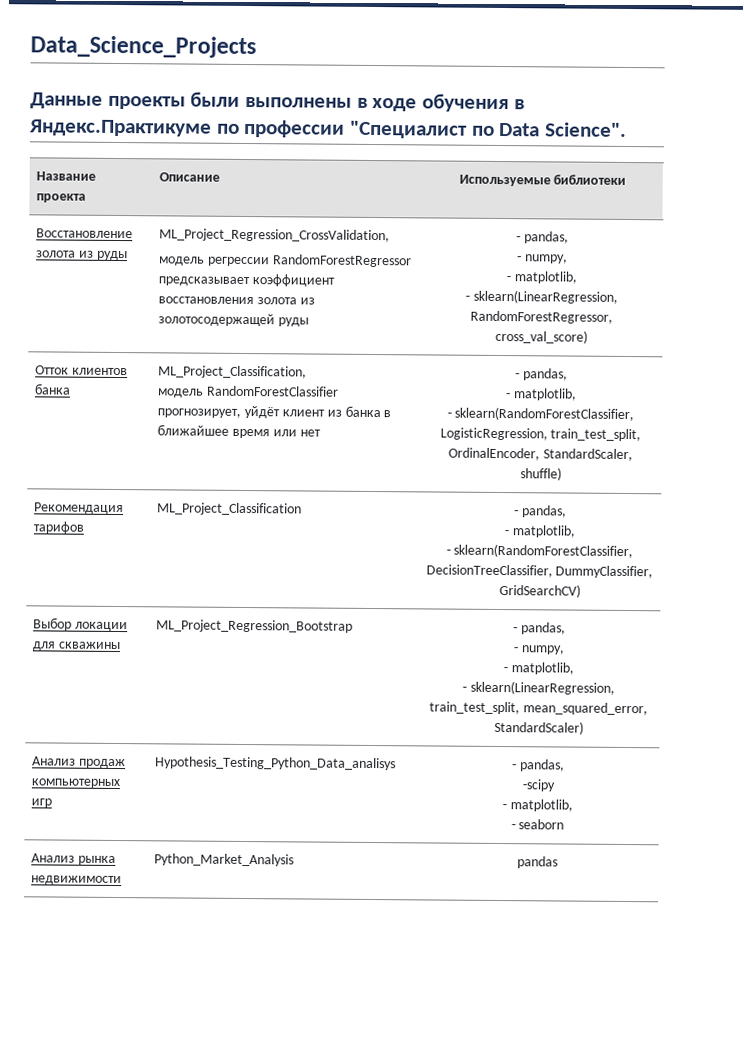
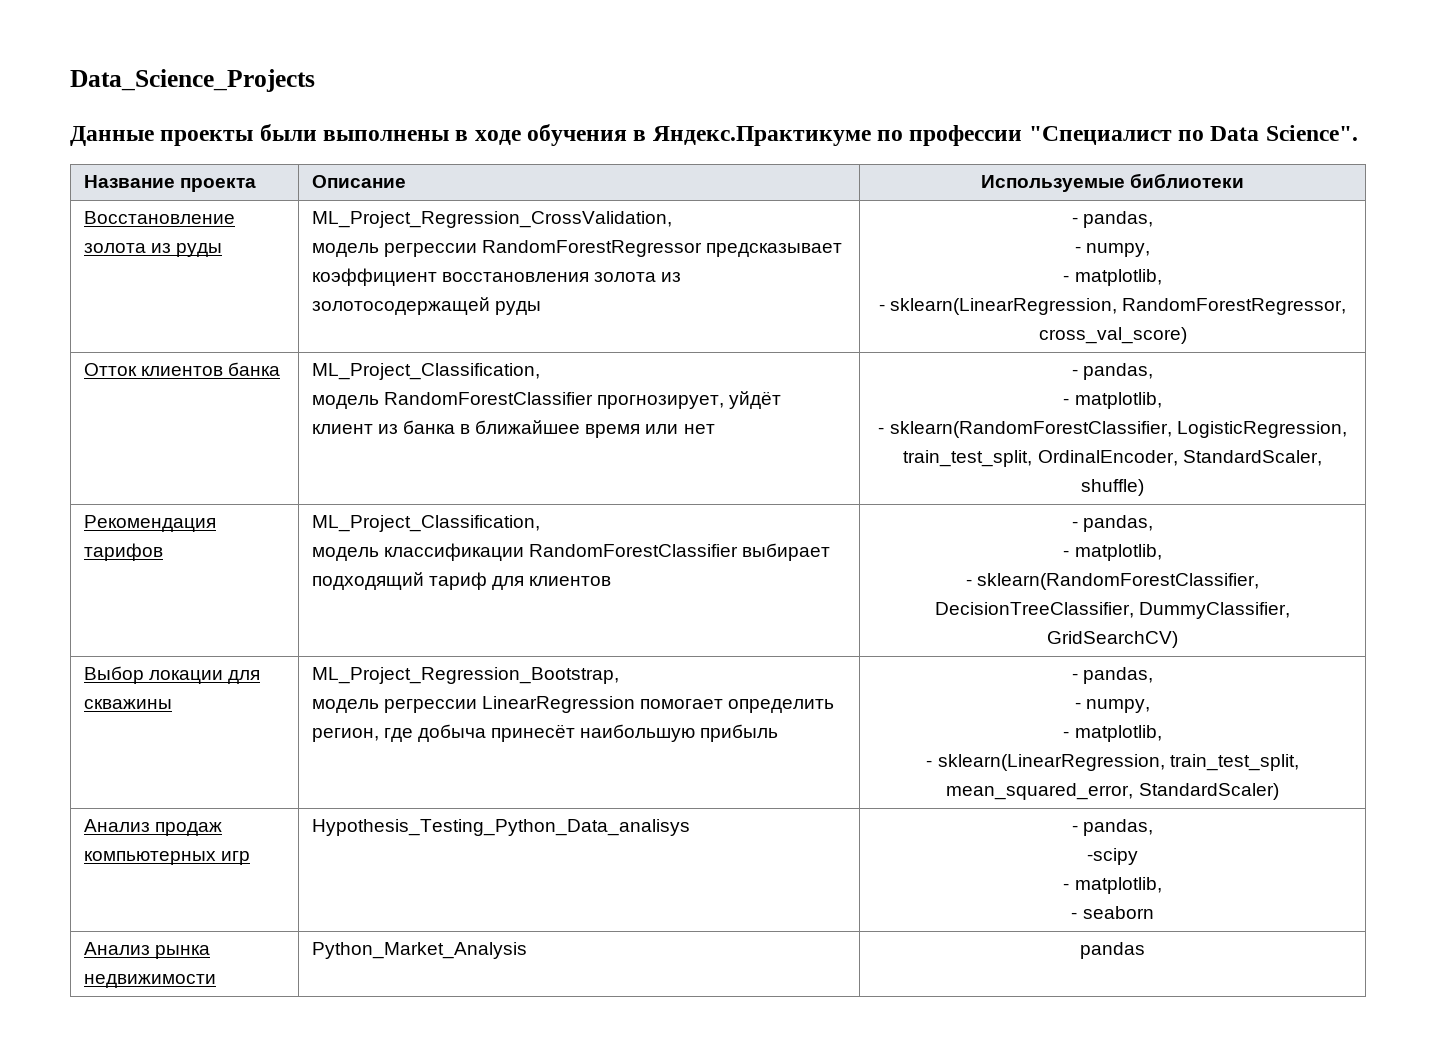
[157,502,303,516] ML_Project_Classification -> [311,515,540,532] [311,543,830,561] [311,572,611,590] ML_Project_Classification, // модель классификации RandomForestClassifier выбирает подходящий тариф для клиентов
[156,619,354,633] ML_Project_Regression_Bootstrap -> [311,667,619,684] [311,696,835,713] [311,724,779,742] ML_Project_Regression_Bootstrap, // модель регрессии LinearRegression помогает определить регион, где добыча принесёт наибольшую прибыль

